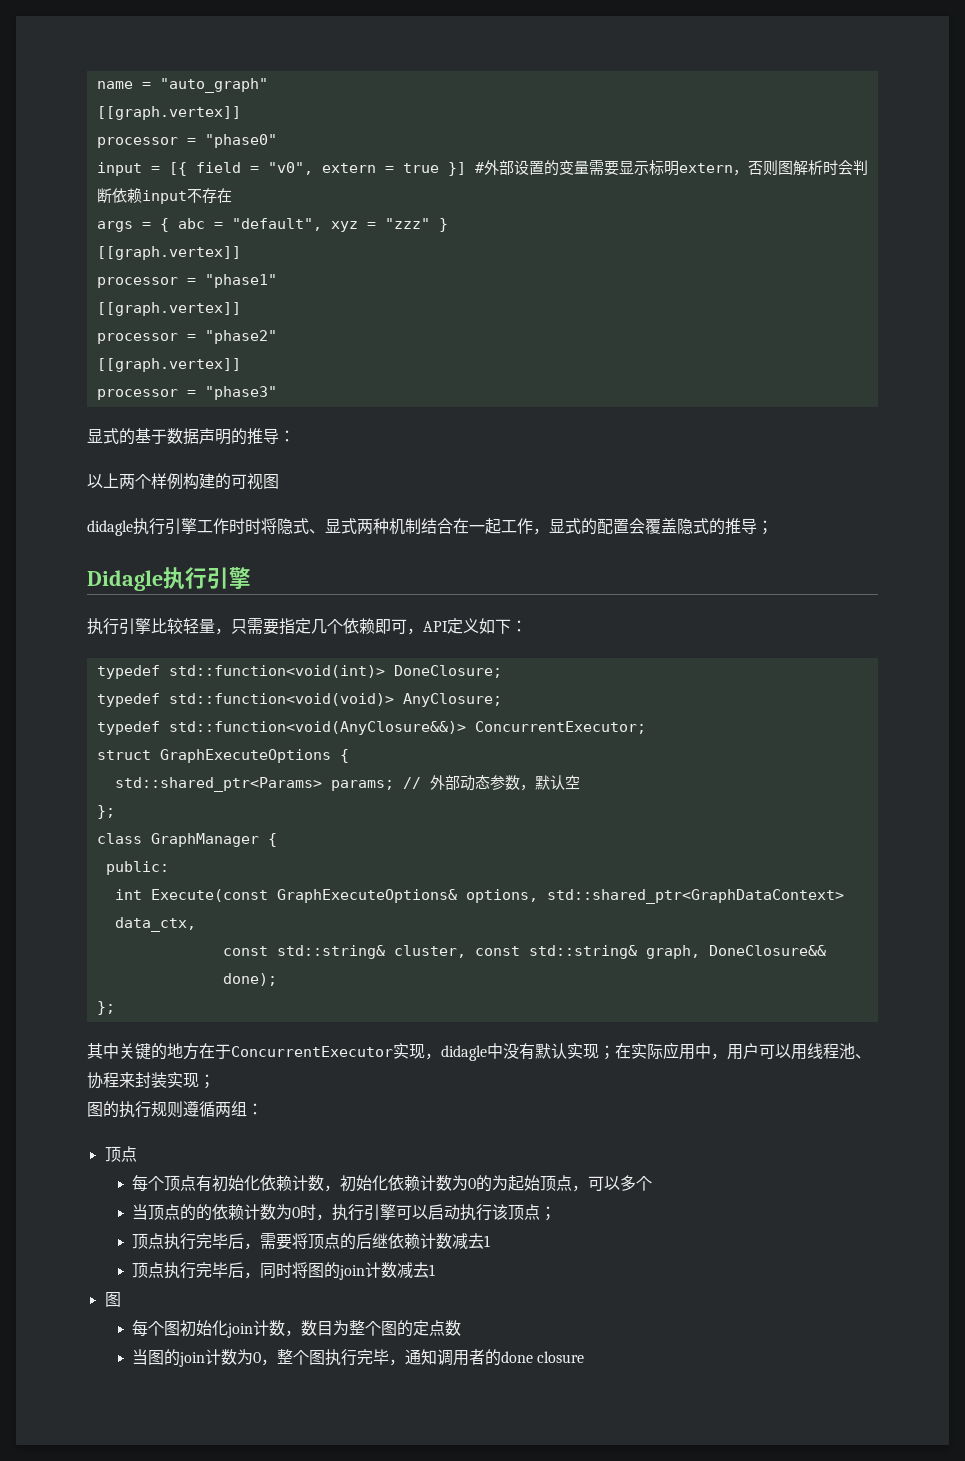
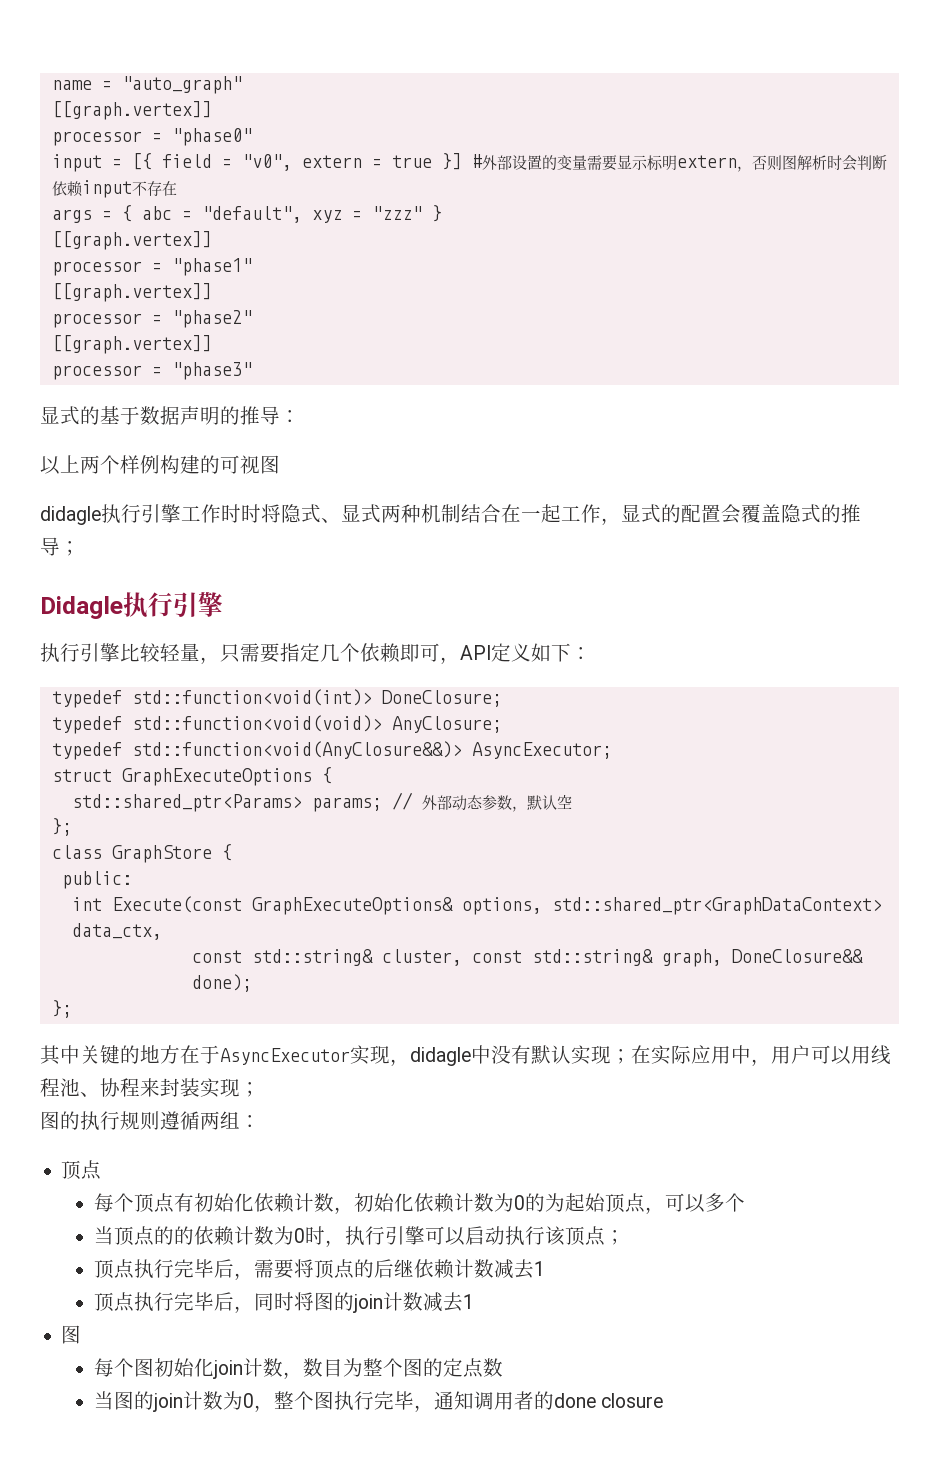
[474,721,646,734] ConcurrentExecutor; -> [471,742,612,759] AsyncExecutor;
[150,833,259,847] GraphManager -> [111,845,212,863] GraphStore
[231,1046,393,1057] ConcurrentExecutor -> [220,1048,350,1065] AsyncExecutor

